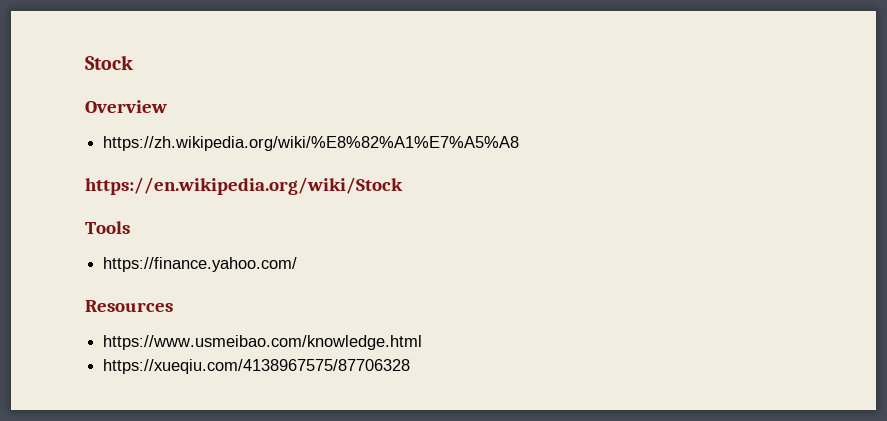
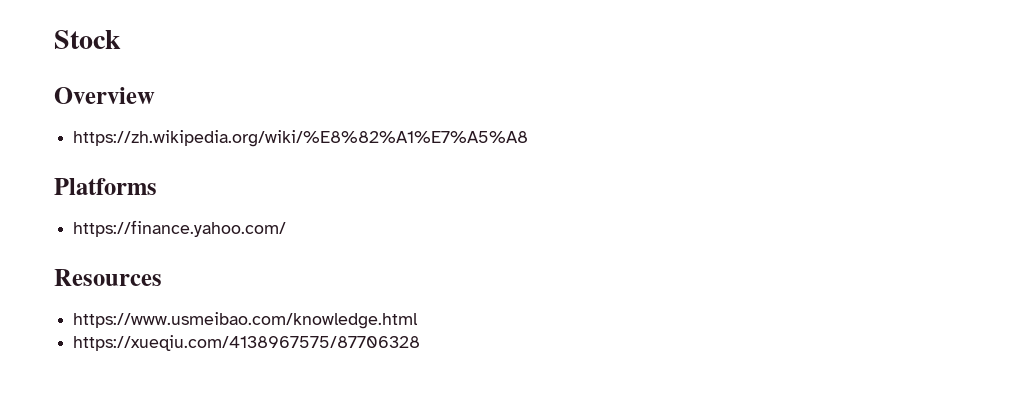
[85,177,403,195] [85,221,130,234] https://en.wikipedia.org/wiki/Stock // Tools -> [54,178,157,195] Platforms

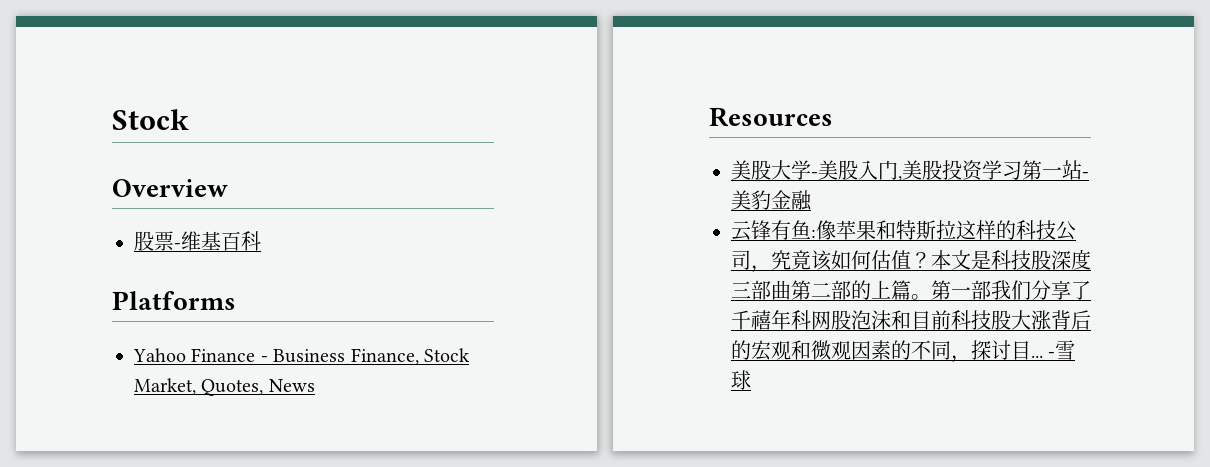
[73,130,529,147] [54,178,157,195] [73,220,287,237] [54,269,162,286] [73,312,419,329] [73,335,421,351] https://zh.wikipedia.org/wiki/%E8%82%A1%E7%A5%A8 // Platforms // https://finance.yahoo.com/ // Resources // https://www.usmeibao.com/knowledge.html // https://xueqiu.com/4138967575/87706328 -> [134,231,261,251] [112,291,236,310] [133,348,470,365] [134,378,315,396] [709,107,833,127] [731,160,1089,181] [731,190,812,211] [731,220,1076,241] [731,249,1091,273] [731,280,1091,300] [731,310,1091,330] [731,340,1076,363] [731,370,751,390] 股票-维基百科 // Platforms // Yahoo Finance - Business Finance, Stock Market, Quotes, News // Resources // 美股大学-美股入门,美股投资学习第一站-美豹金融 // 云锋有鱼:像苹果和特斯拉这样的科技公司，究竟该如何估值？本文是科技股深度三部曲第二部的上篇。第一部我们分享了千禧年科网股泡沫和目前科技股大涨背后的宏观和微观因素的不同，探讨目... -雪球

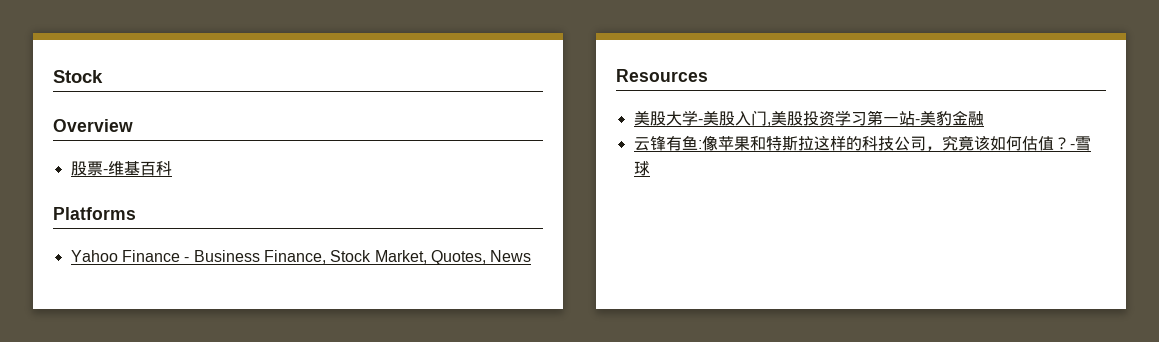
[931,249,1091,270] [731,280,1091,300] [731,310,1091,330] [731,340,1043,363] 本文是科技股深度三部曲第二部的上篇。第一部我们分享了千禧年科网股泡沫和目前科技股大涨背后的宏观和微观因素的不同，探讨目... -> (1070, 143) none

